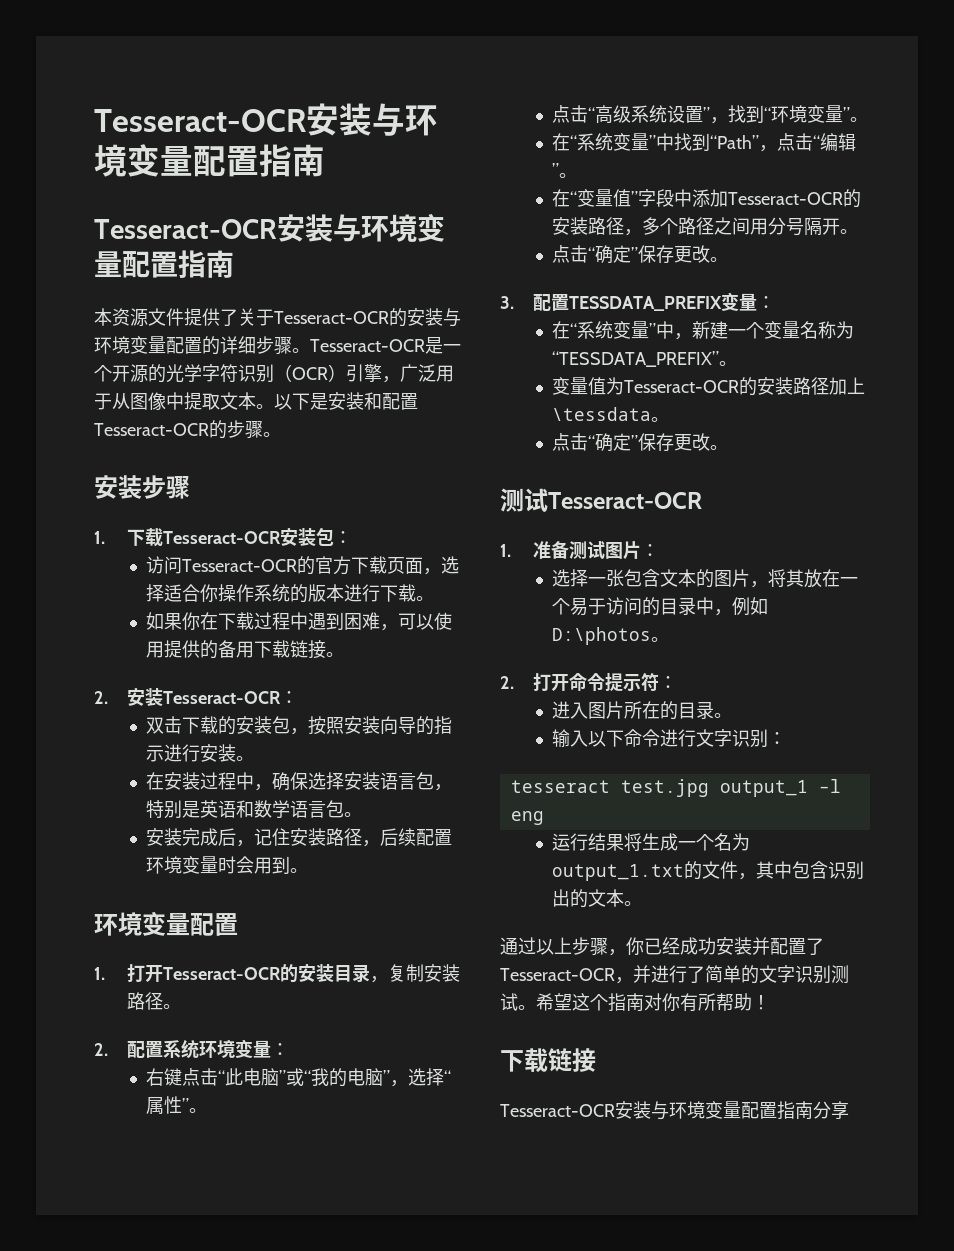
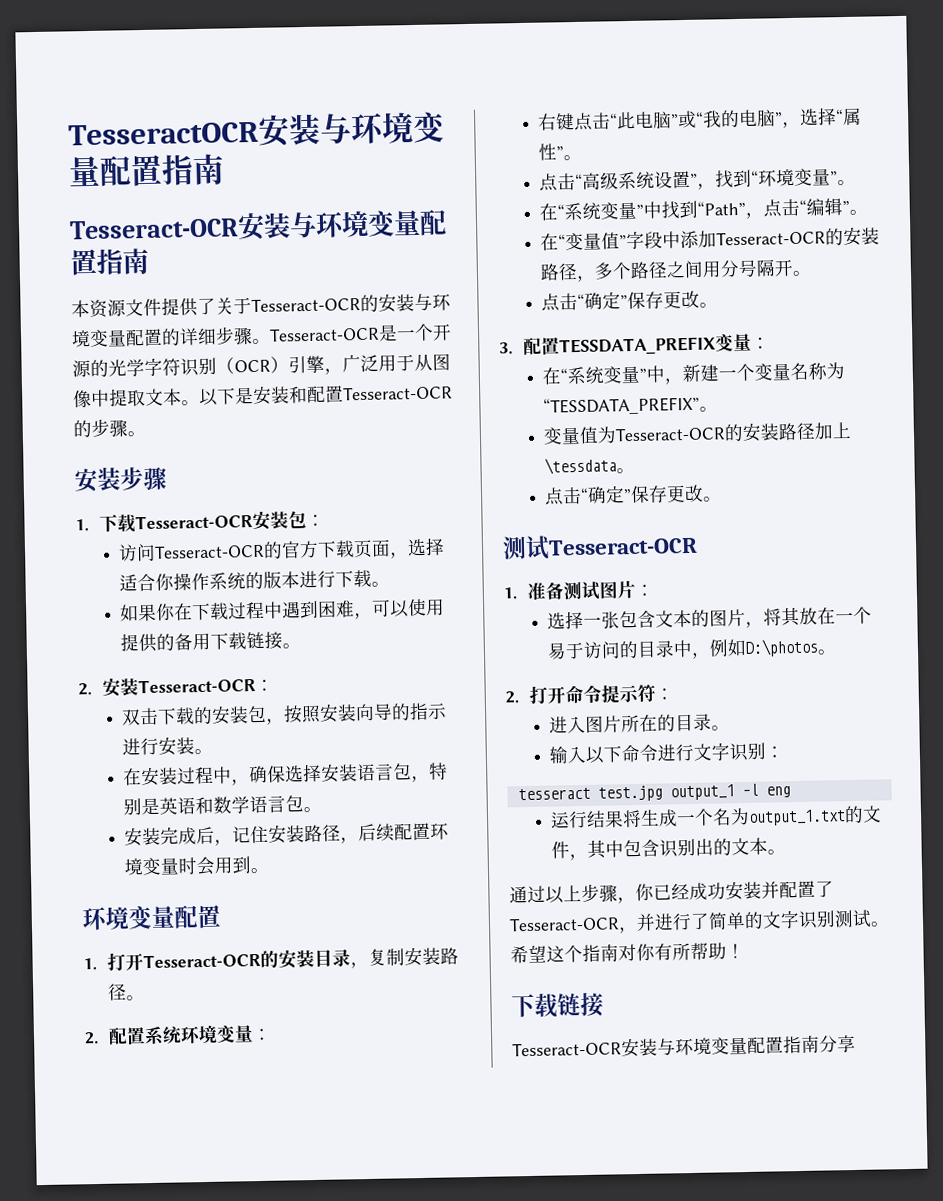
[94,109,306,132] Tesseract-OCR -> [68,121,259,146] TesseractOCR

